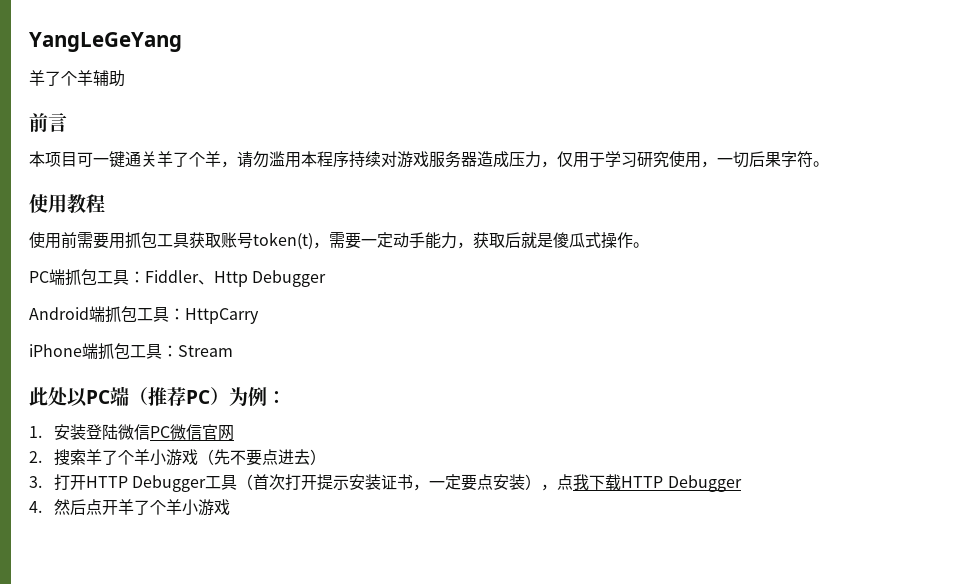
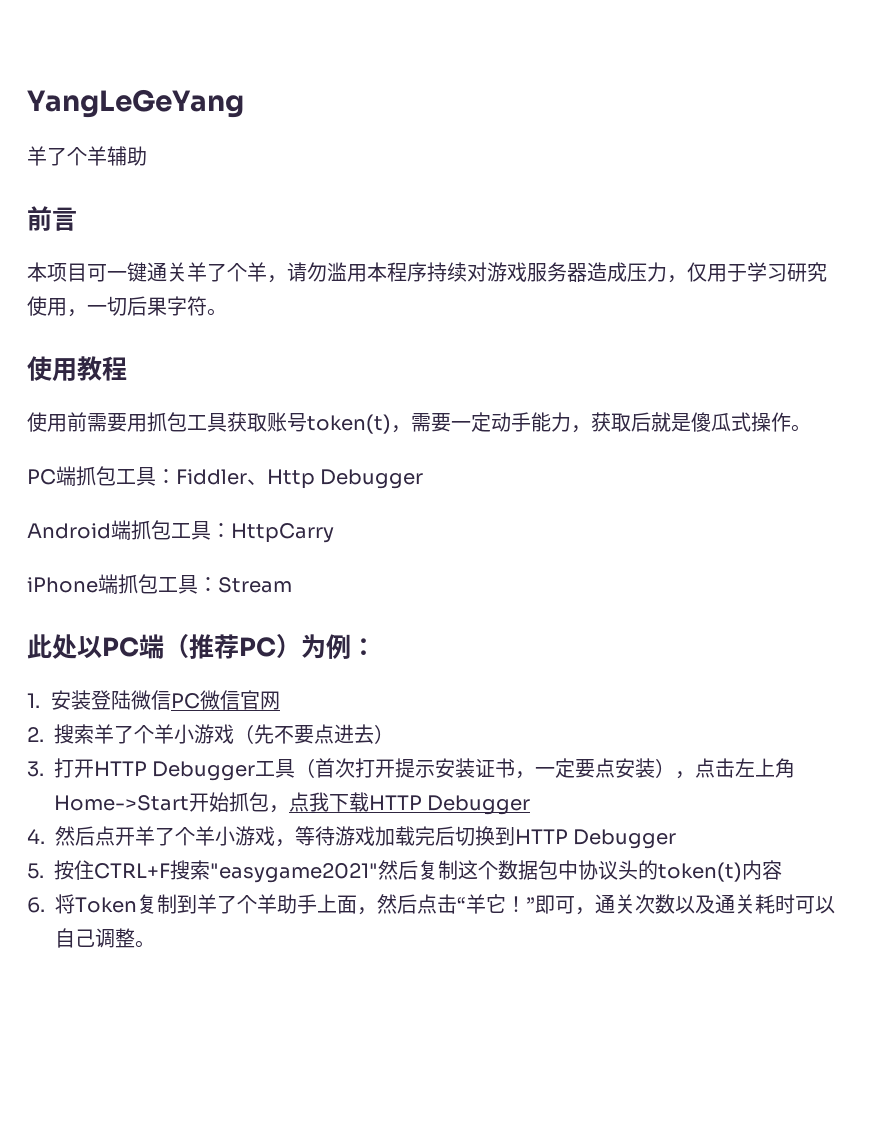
(574, 482) none -> [715,758,796,778] [54,792,309,813] 击左上角Home->Start开始抓包，点
(231, 507) none -> [275,826,677,849] [27,860,782,883] [27,894,835,915] [55,928,155,948] ，等待游戏加载完后切换到HTTP Debugger // 5.按住CTRL+F搜索"easygame2021"然后复制这个数据包中协议头的token(t)内容 // 6.将Token复制到羊了个羊助手上面，然后点击“羊它！”即可，通关次数以及通关耗时可以自己调整。

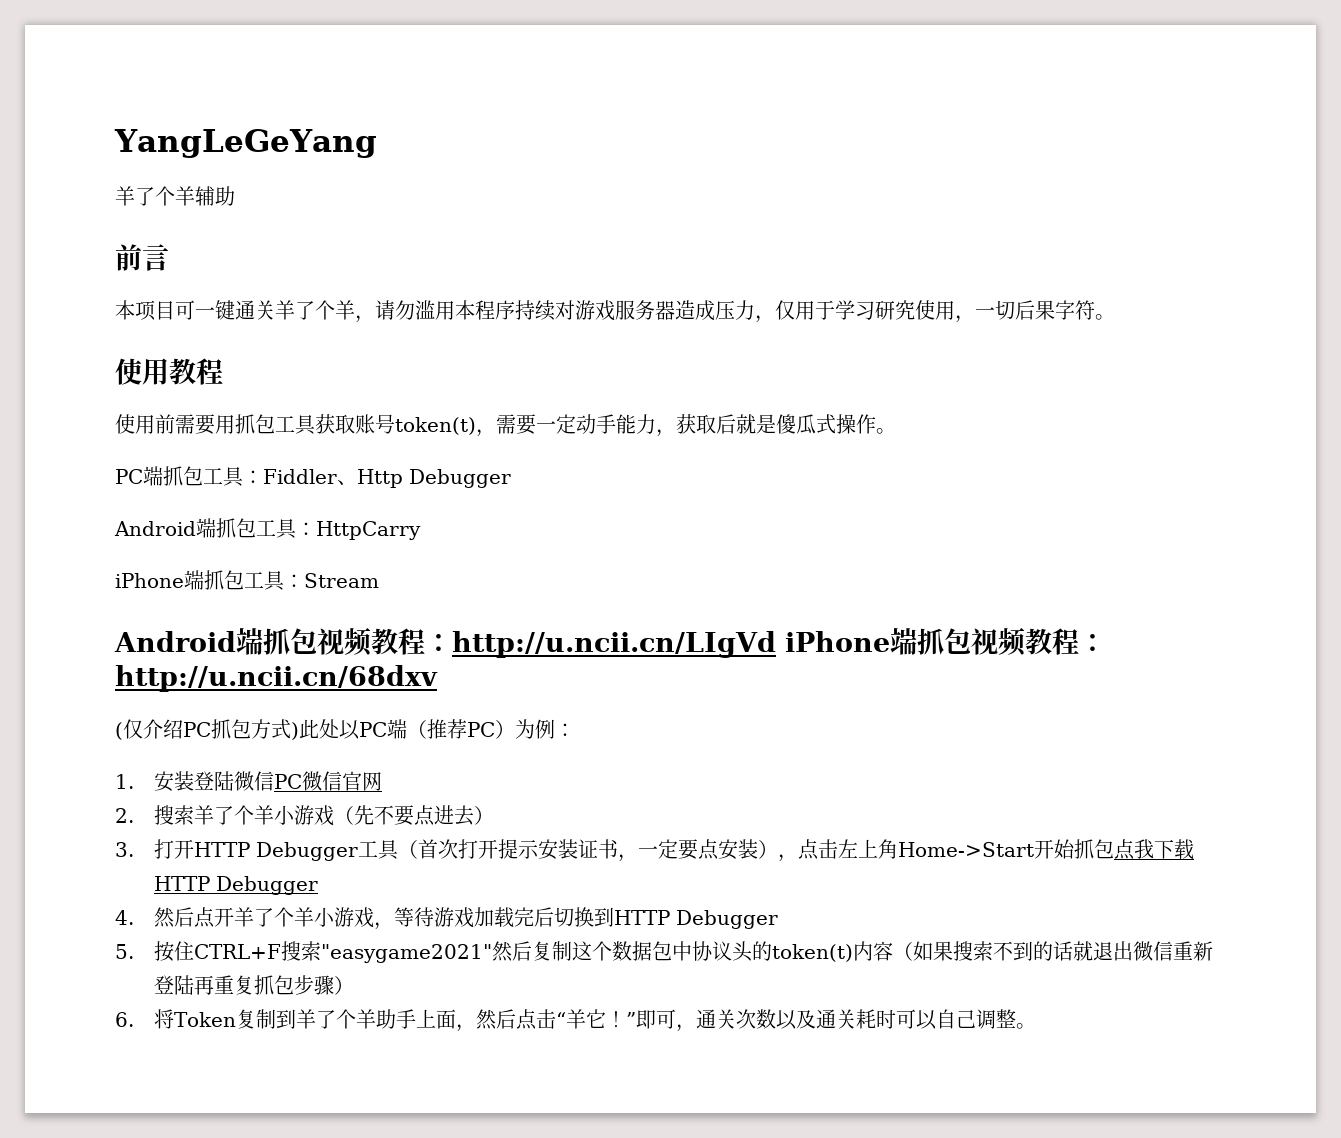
(292, 585) none -> [114,628,1106,658] [115,665,438,692] [115,719,299,740] Android端抓包视频教程：http://u.ncii.cn/LIgVd iPhone端抓包视频教程：http://u.ncii.cn/68dxv // (仅介绍PC抓包方式)
[269,805,289,813] ， -> (1114, 849) none
(782, 870) none -> [892,941,1213,961] [153,975,354,995] （如果搜索不到的话就退出微信重新登陆再重复抓包步骤）

